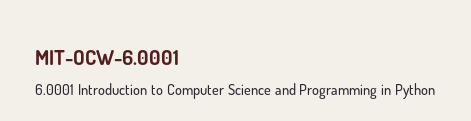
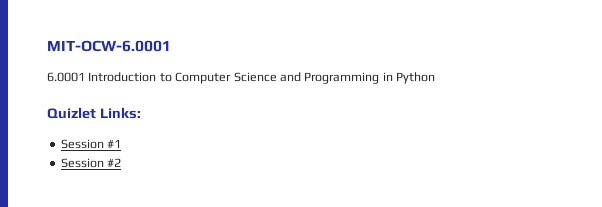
(436, 91) none -> [47,107,141,119] [60,139,122,149] [60,158,122,168] // Quizlet Links: // Session #1 // Session #2

